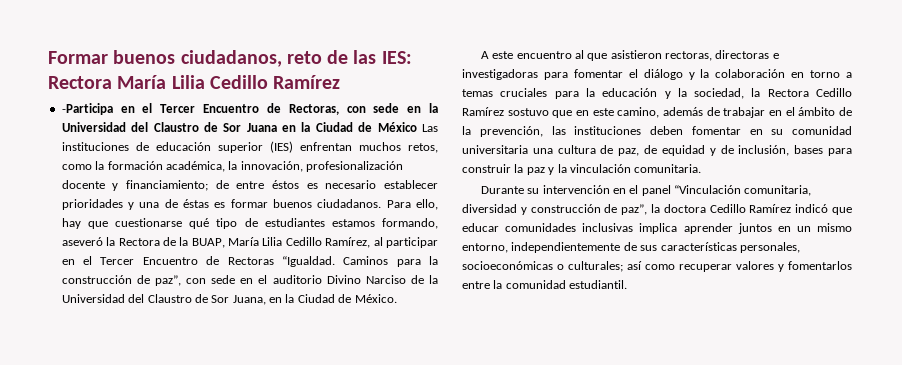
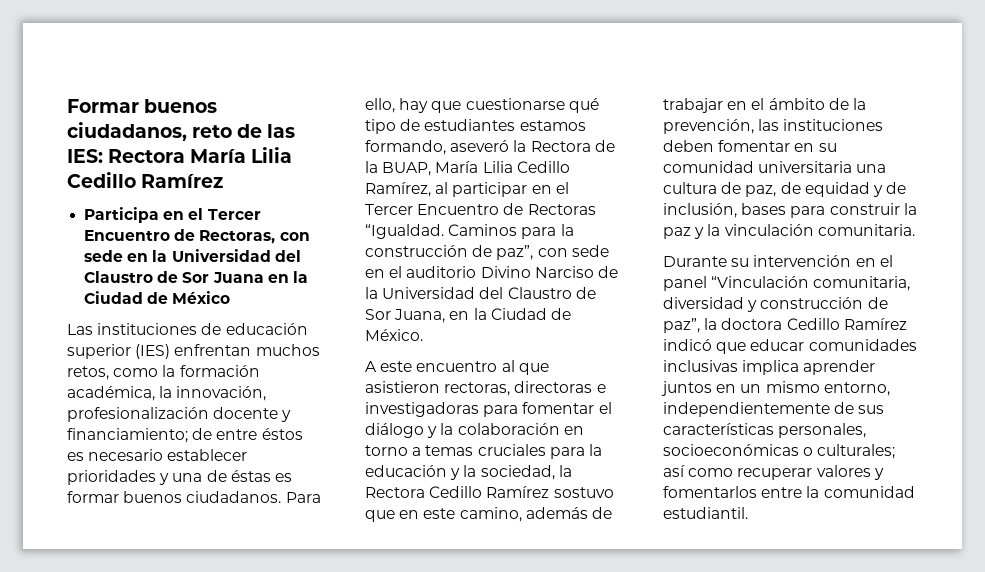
[61,103,113,115] -Participa -> [84,207,160,223] Participa
(417, 127) none -> (231, 297) //

